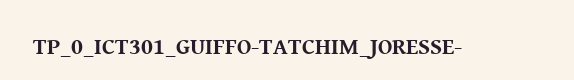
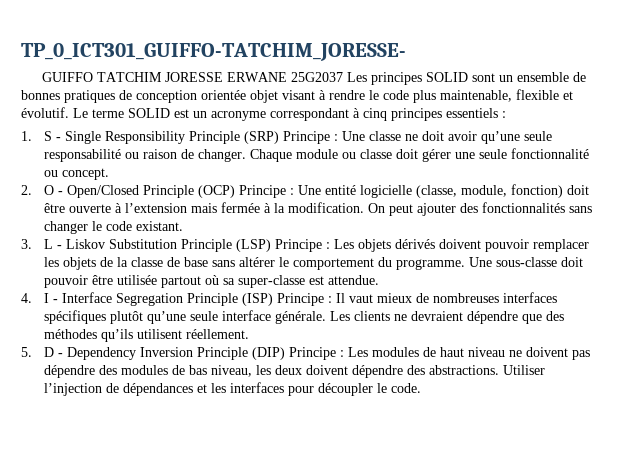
(462, 49) none -> [42,72,587,85] [21,89,573,103] [21,107,506,121] [21,131,553,144] [44,148,590,162] [44,168,110,180] [21,184,590,198] [44,202,593,216] [44,221,184,234] [21,239,590,252] [44,257,584,270] [44,275,380,288] [21,292,558,306] [44,310,565,324] [44,329,250,342] [21,347,591,360] [44,365,546,378] [44,382,422,396] // GUIFFO TATCHIM JORESSE ERWANE 25G2037 Les principes SOLID sont un ensemble de bonnes pratiques de conception orientée objet visant à rendre le code plus maintenable, flexible et évolutif. Le terme SOLID est un acronyme correspondant à cinq principes essentiels : // 1. S - Single Responsibility Principle (SRP) Principe : Une classe ne doit avoir qu’une seule responsabilité ou raison de changer. Chaque module ou classe doit gérer une seule fonctionnalité ou concept. // 2. O - Open/Closed Principle (OCP) Principe : Une entité logicielle (classe, module, fonction) doit être ouverte à l’extension mais fermée à la modification. On peut ajouter des fonctionnalités sans changer le code existant. // 3. L - Liskov Substitution Principle (LSP) Principe : Les objets dérivés doivent pouvoir remplacer les objets de la classe de base sans altérer le comportement du programme. Une sous-classe doit pouvoir être utilisée partout où sa super-classe est attendue. // 4. I - Interface Segregation Principle (ISP) Principe : Il vaut mieux de nombreuses interfaces spécifiques plutôt qu’une seule interface générale. Les clients ne devraient dépendre que des méthodes qu’ils utilisent réellement. // 5. D - Dependency Inversion Principle (DIP) Principe : Les modules de haut niveau ne doivent pas dépendre des modules de bas niveau, les deux doivent dépendre des abstractions. Utiliser l’injection de dépendances et les interfaces pour découpler le code.

